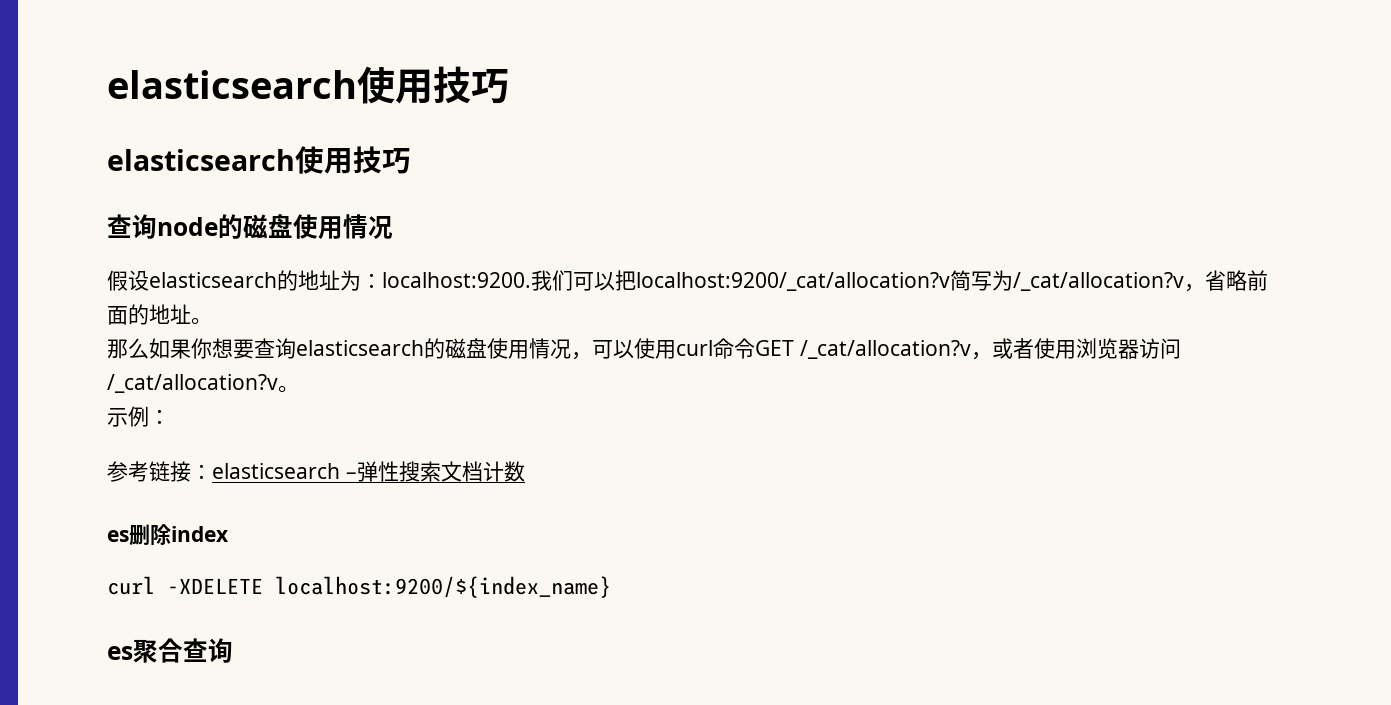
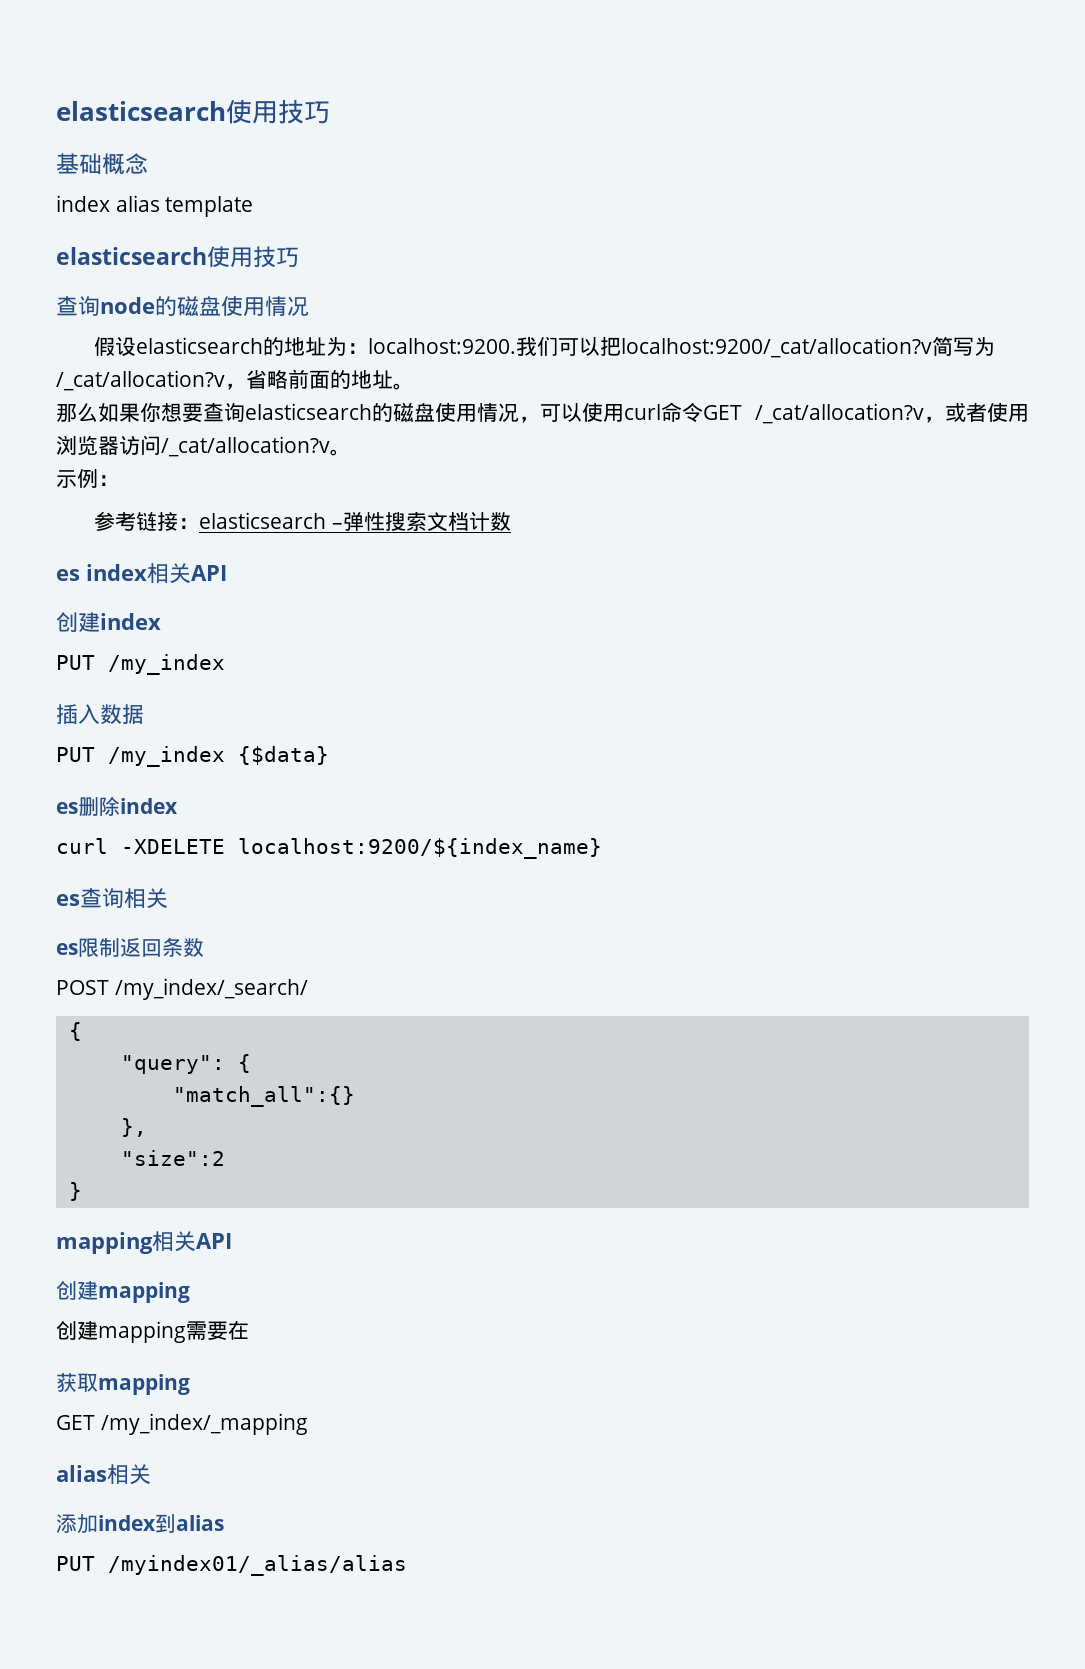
[107,66,509,104] elasticsearch使用技巧 -> [56,99,330,124] [56,153,148,175] [56,195,254,217] elasticsearch使用技巧 // 基础概念 // index alias template
(525, 471) none -> [56,563,227,584] [56,612,161,632] [56,654,225,675] [56,704,144,725] [56,746,329,767] // es index相关API // 创建index // PUT /my_index // 插入数据 // PUT /my_index {$data}
[133,638,233,663] 聚合查询 -> [80,888,168,909] [56,937,204,957] [56,978,308,1000] [68,1022,82,1041] [120,1054,251,1074] [172,1086,355,1107] [120,1118,147,1137] [120,1150,225,1166] [68,1182,82,1201] [56,1231,232,1254] [56,1280,190,1303] [56,1320,249,1343] [56,1373,190,1395] [56,1413,308,1435] [56,1464,151,1485] [56,1514,224,1534] [56,1555,407,1576] 查询相关 // es限制返回条数 // POST /my_index/_search/ // { // "query": { // "match_all":{} // }, // "size":2 // } // mapping相关API // 创建mapping // 创建mapping需要在 // 获取mapping // GET /my_index/_mapping // alias相关 // 添加index到alias // PUT /myindex01/_alias/alias

